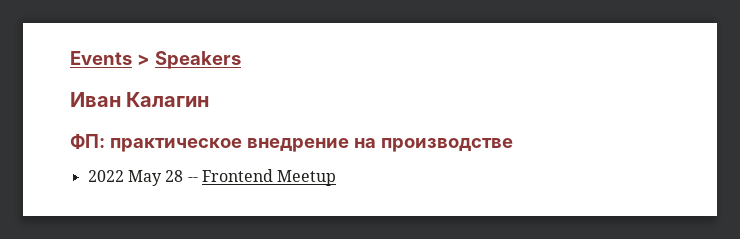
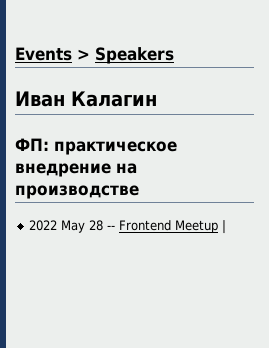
(337, 178) none -> [221,220,226,234] |

